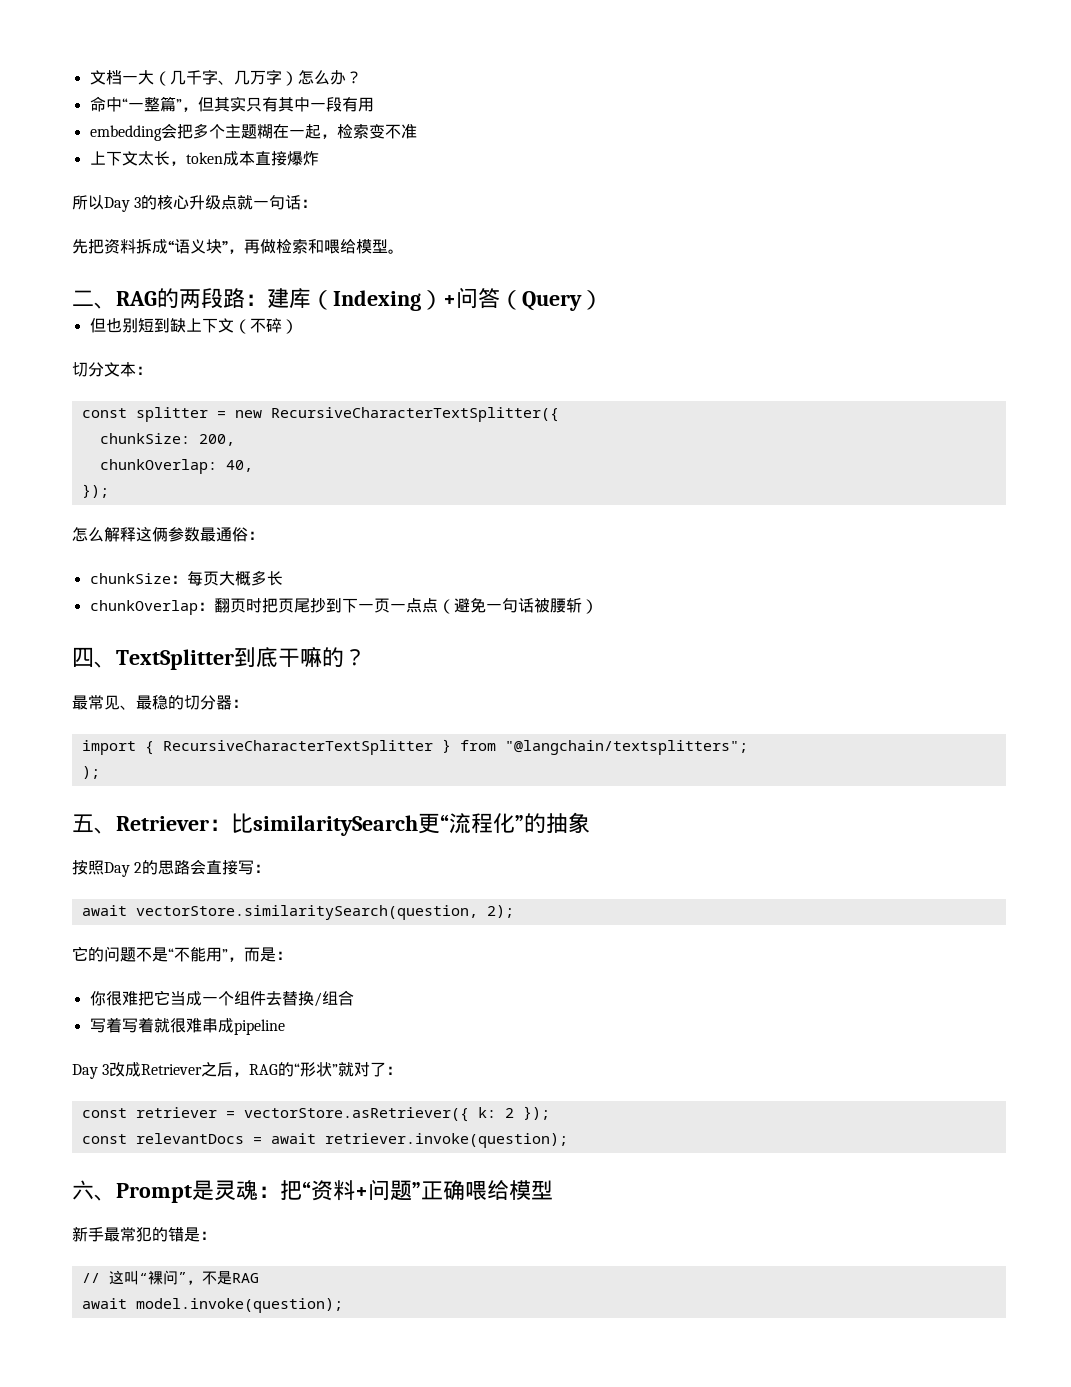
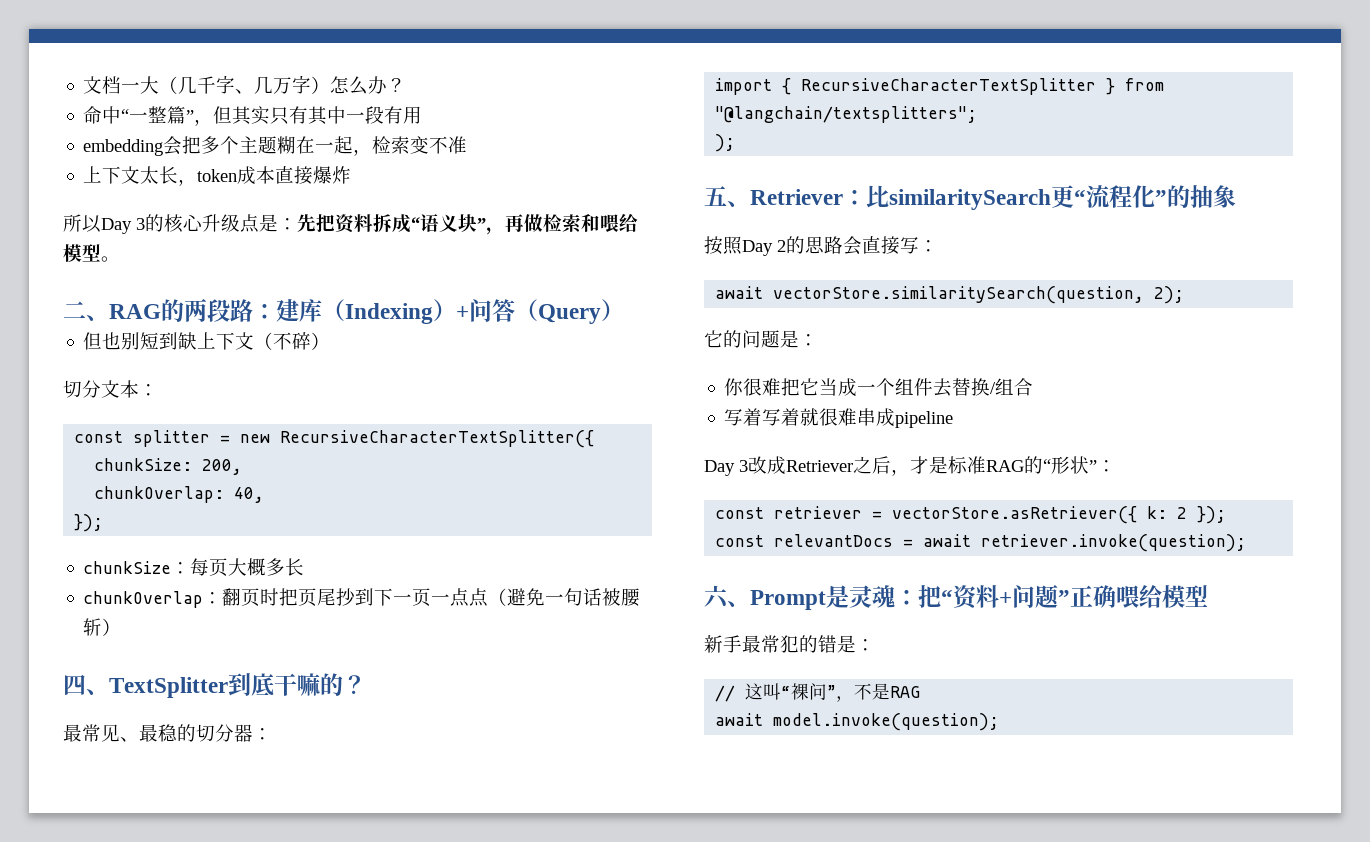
[237,195,318,210] 就一句话： // -> [259,214,297,232] 是：
[72,527,264,542] // 怎么解释这俩参数最通俗： -> (104, 523) none
[136,947,260,962] 不是“不能用”，而 -> (780, 339) none
(250, 1074) none -> [910,456,986,474] 才是标准
[338,1062,387,1077] 就对了 -> (1097, 466) none

